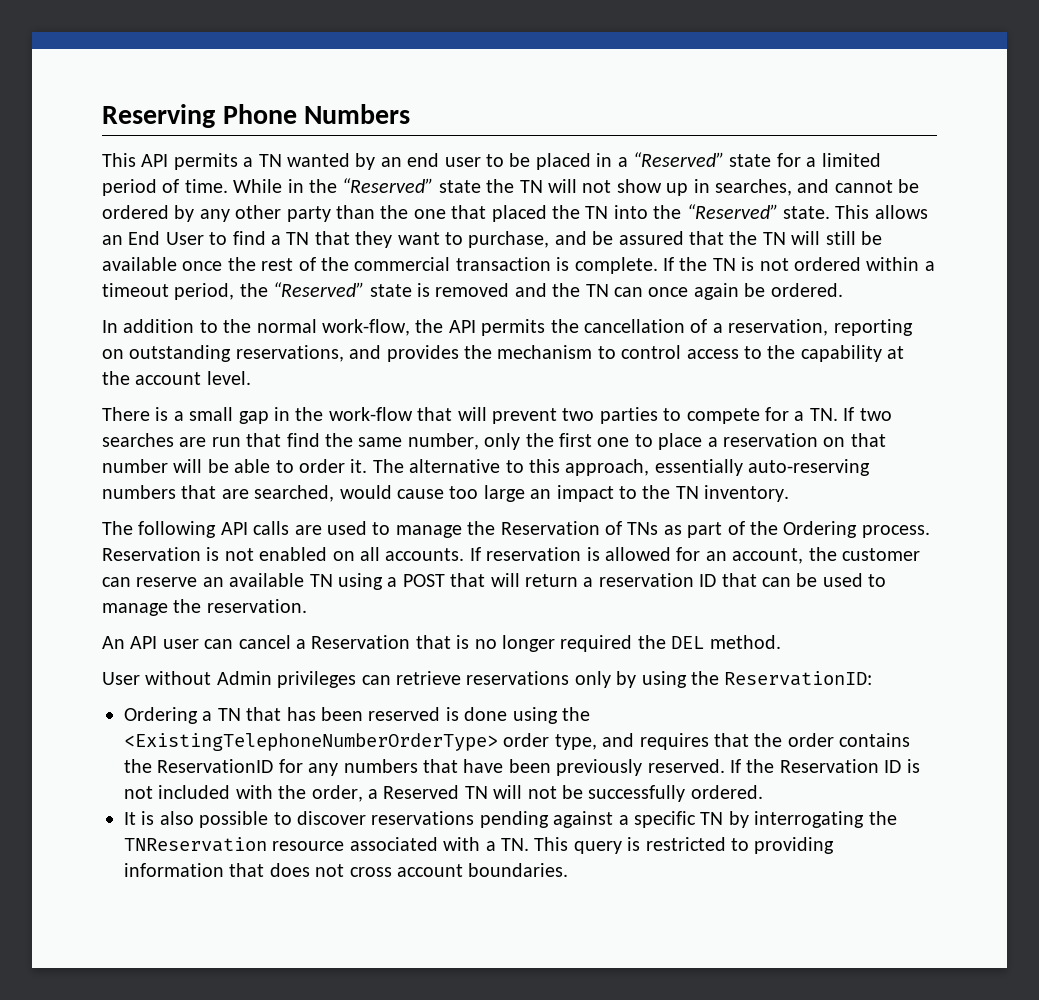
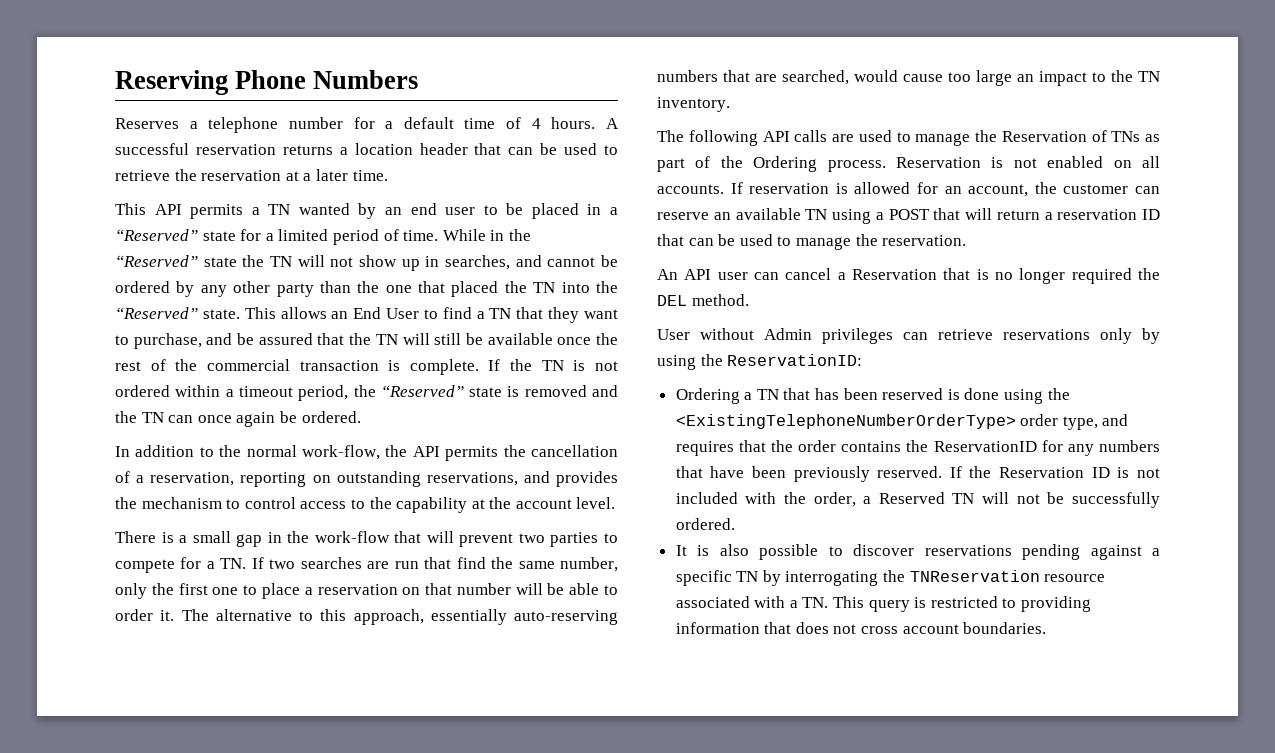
(411, 114) none -> [115,117,619,133] [115,143,618,155] [115,169,388,181] // Reserves a telephone number for a default time of 4 hours. A successful reservation returns a location header that can be used to retrieve the reservation at a later time.

